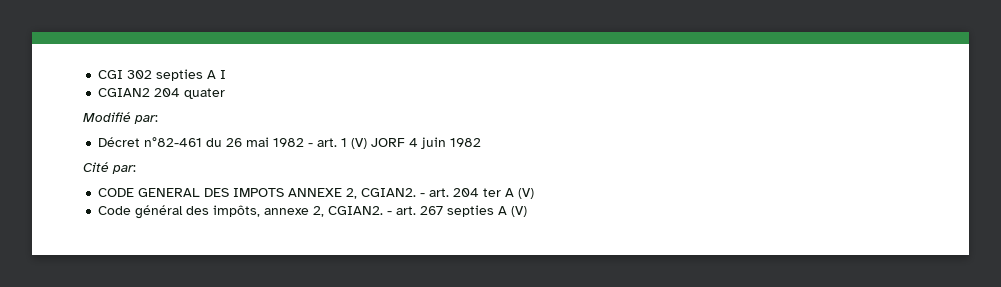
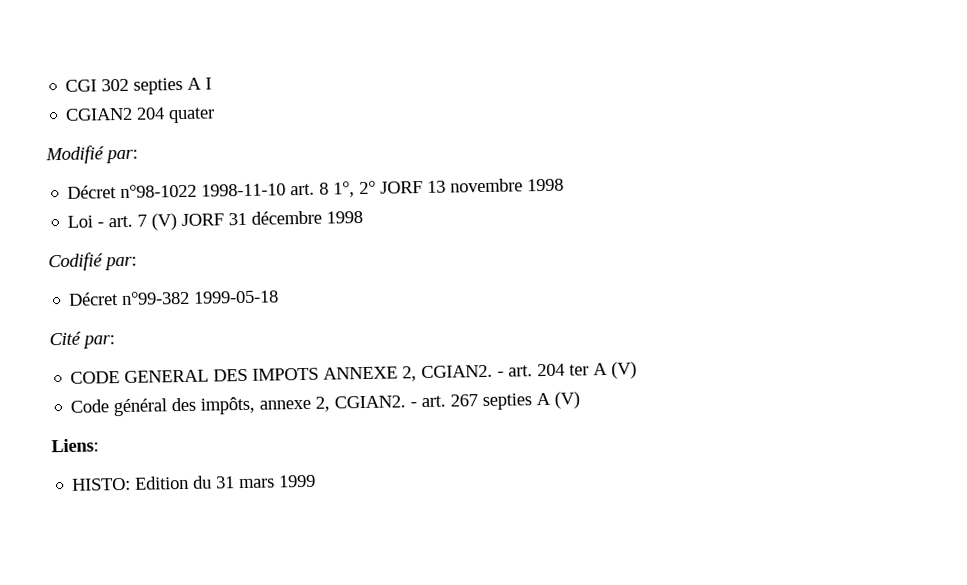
[144,137,348,147] n°82-461 du 26 mai 1982 - art. 1 -> [120,178,565,199] [67,214,148,228] n°98-1022 1998-11-10 art. 8 1°, 2° JORF 13 novembre 1998 // Loi - art. 7
[409,137,482,149] 4 juin 1982 -> [228,210,364,226] [48,252,137,272] [68,290,280,306] 31 décembre 1998 // Codifié par: // Décret n°99-382 1999-05-18
(528, 211) none -> [51,438,99,453] [72,474,317,491] // Liens: // HISTO: Edition du 31 mars 1999

